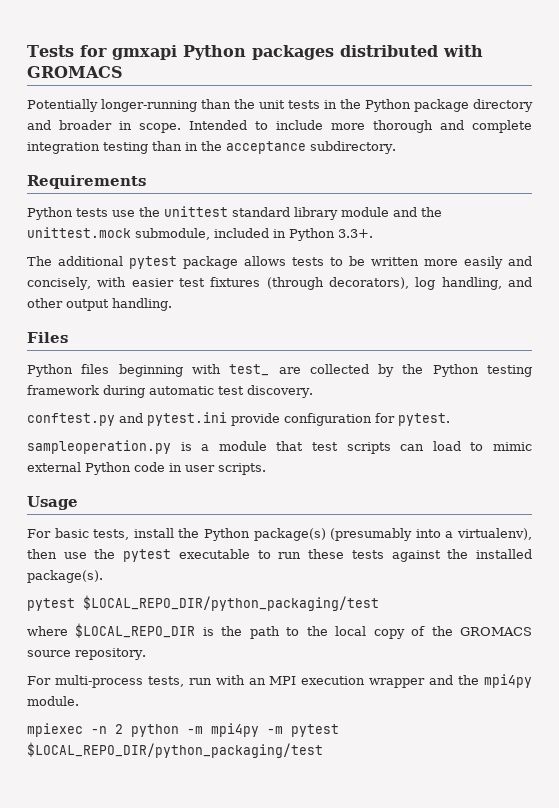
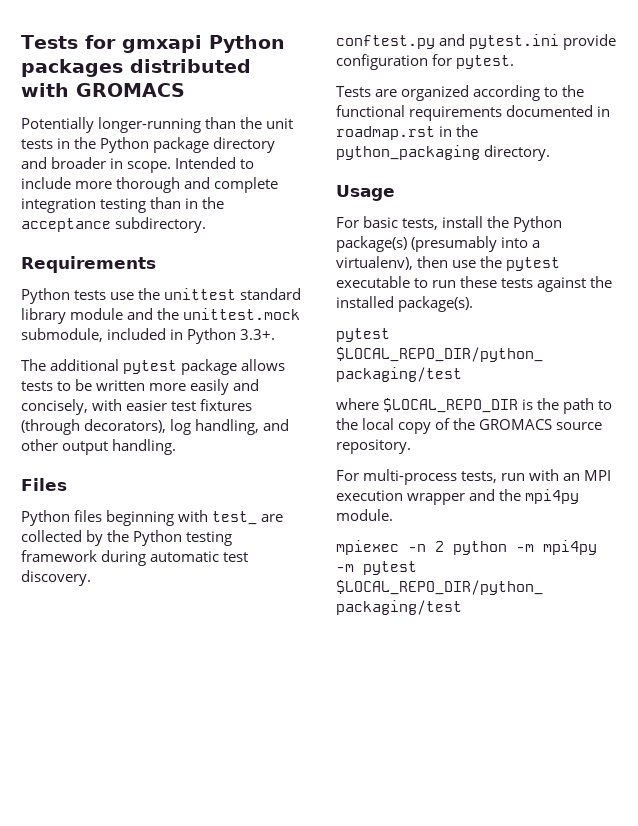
[27,440,533,454] [27,462,266,475] sampleoperation.py is a module that test scripts can load to mimic external Python code in user scripts. -> [336,85,585,101] [336,105,611,121] [336,125,479,140] [336,145,551,161] Tests are organized according to the functional requirements documented in roadmap.rst in the python_packaging directory.

